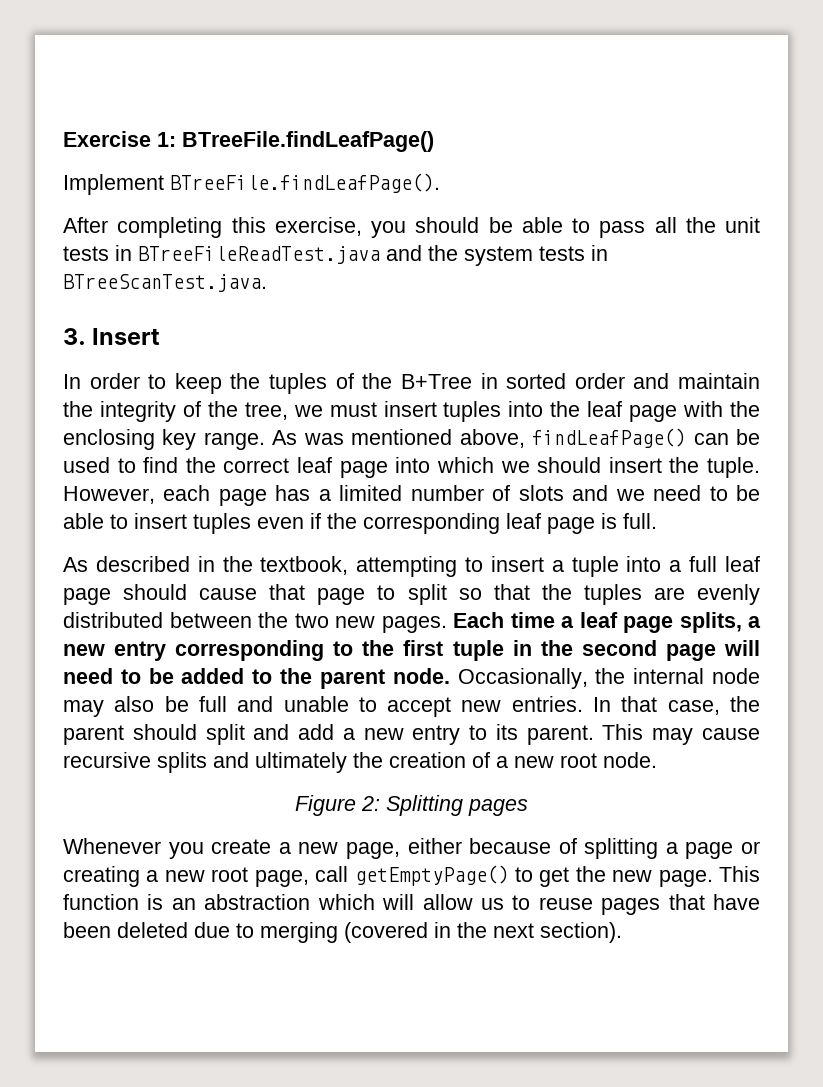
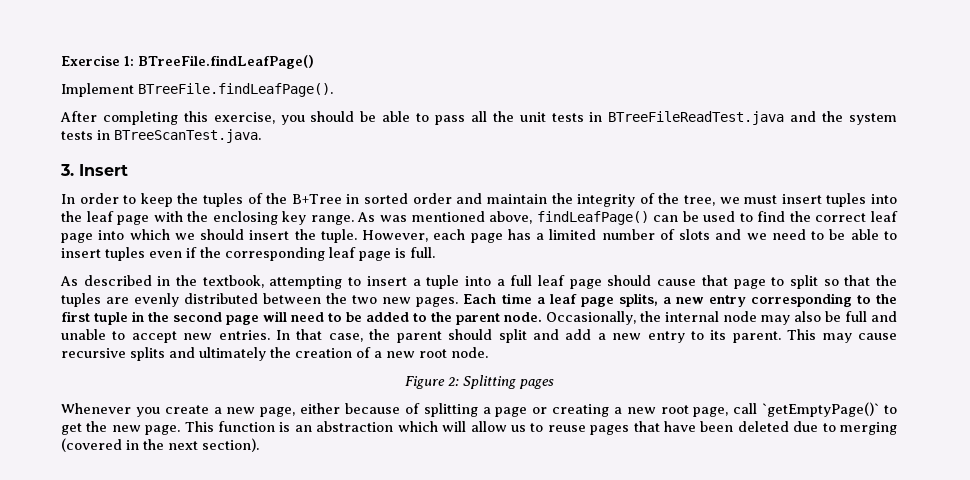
[354,865,509,886] getEmptyPage() -> [762,402,880,417] `getEmptyPage()`

